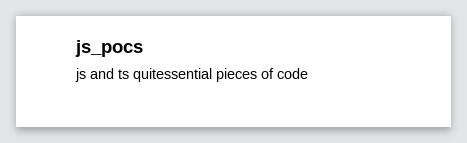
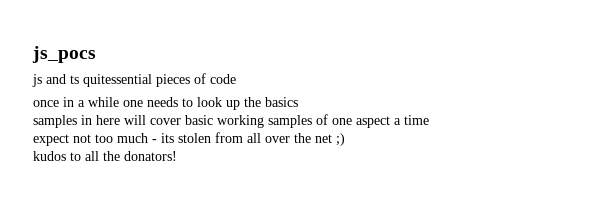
(308, 73) none -> [33,97,298,110] [33,114,429,128] [33,132,345,146] [33,151,177,161] // once in a while one needs to look up the basics // samples in here will cover basic working samples of one aspect a time // expect not too much - its stolen from all over the net ;) // kudos to all the donators!

